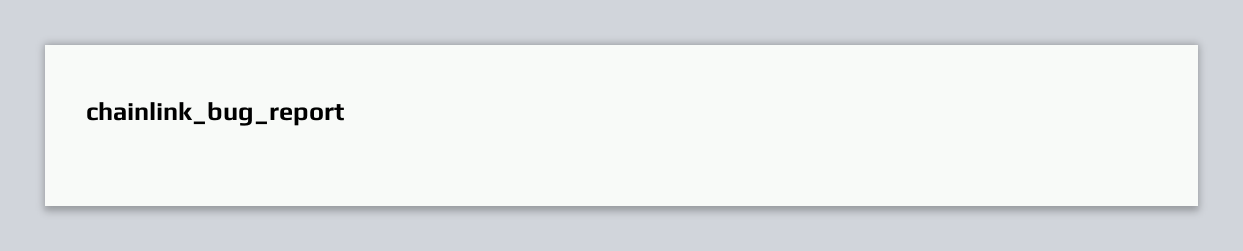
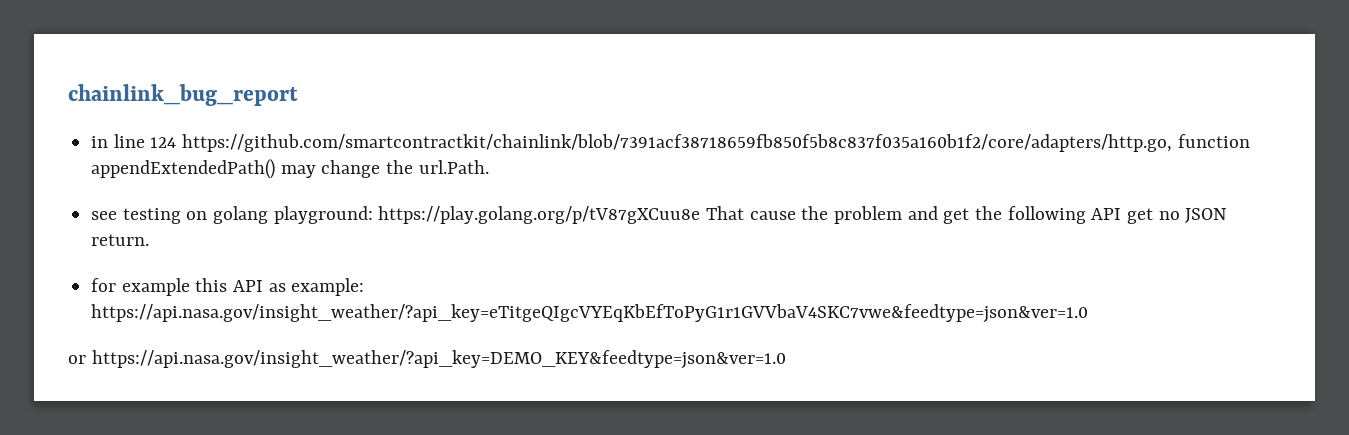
(344, 114) none -> [91,134,1250,152] [91,159,489,179] [91,206,1228,224] [91,234,150,246] [91,278,365,296] [91,304,1089,323] [68,350,786,369] // in line 124 https://github.com/smartcontractkit/chainlink/blob/7391acf38718659fb850f5b8c837f035a160b1f2/core/adapters/http.go, function appendExtendedPath() may change the url.Path. // see testing on golang playground: https://play.golang.org/p/tV87gXCuu8e That cause the problem and get the following API get no JSON return. // for example this API as example: https://api.nasa.gov/insight_weather/?api_key=eTitgeQIgcVYEqKbEfToPyG1r1GVVbaV4SKC7vwe&feedtype=json&ver=1.0 // or https://api.nasa.gov/insight_weather/?api_key=DEMO_KEY&feedtype=json&ver=1.0

